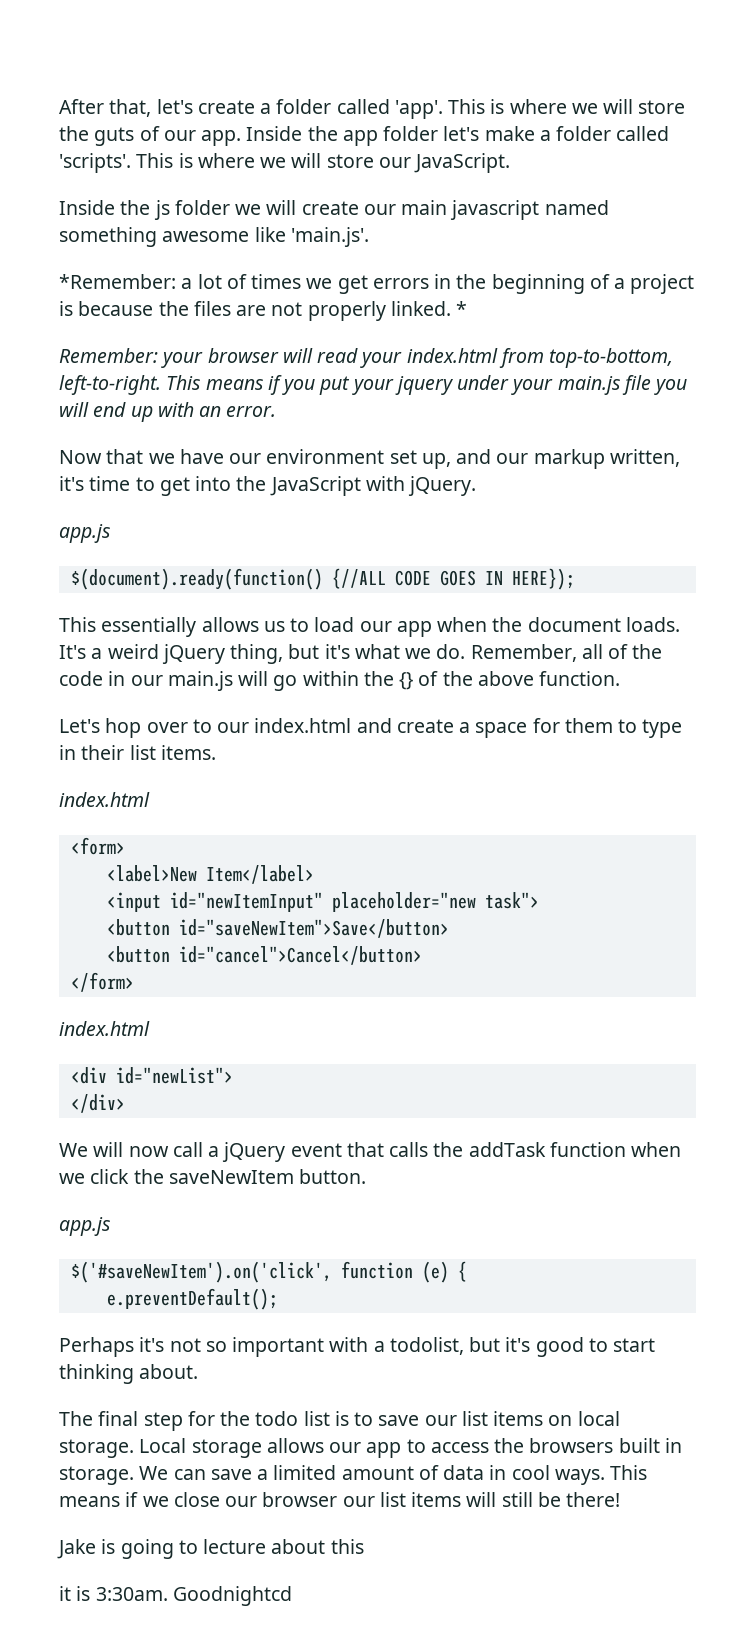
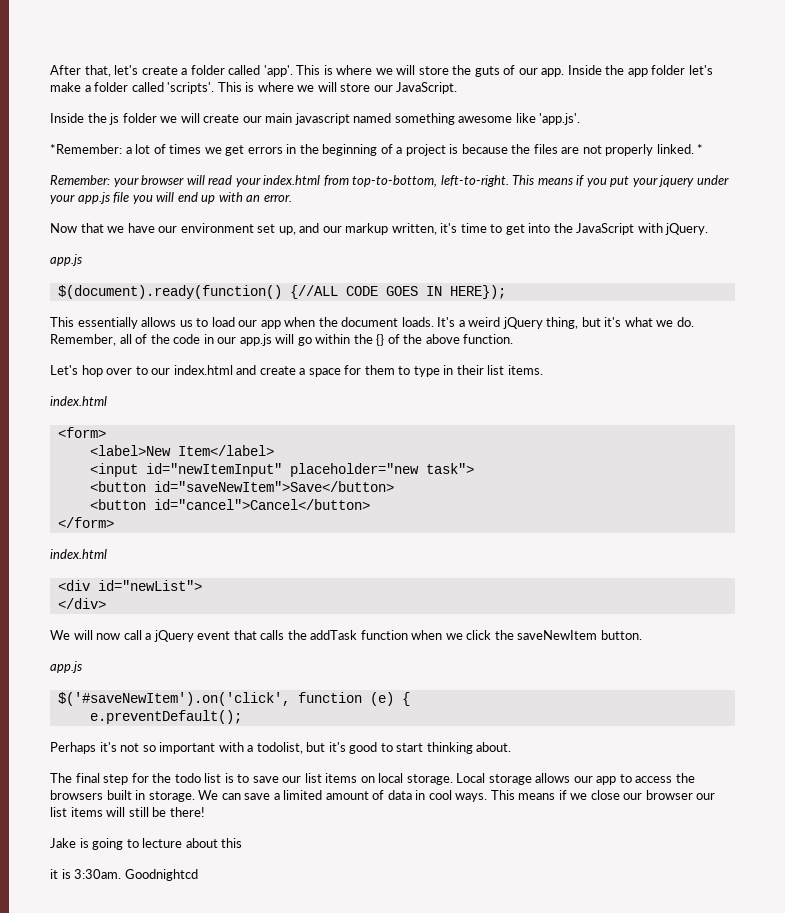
[290,227,369,247] 'main.js'. -> [539,113,581,125] 'app.js'.
[557,376,621,395] main.js -> [77,192,110,204] app.js
[167,671,233,691] main.js -> [239,334,272,346] app.js

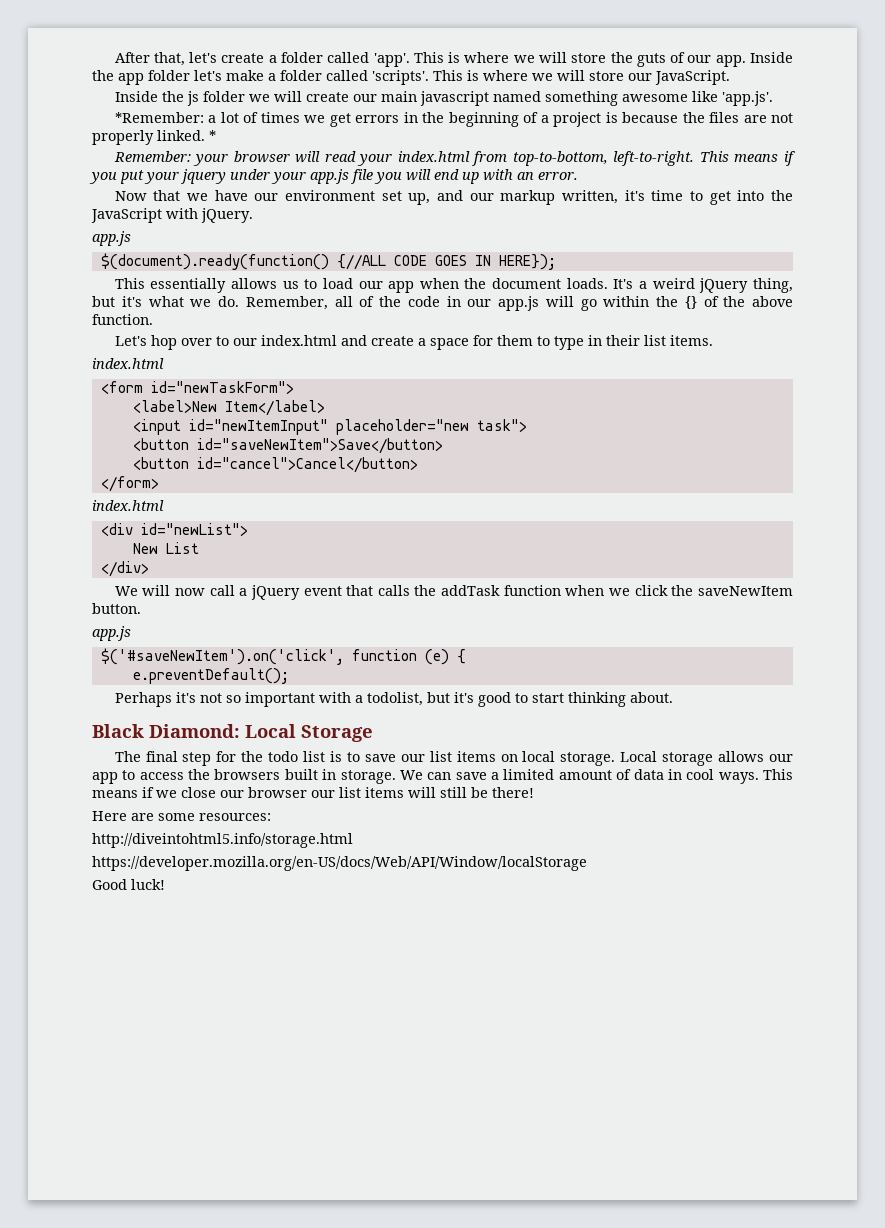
[57,427,106,438] <form> -> [100,381,294,394] <form id="newTaskForm">
(202, 585) none -> [132,542,199,554] // New List
(512, 747) none -> [92,724,373,742] // Black Diamond: Local Storage
[50,838,243,850] [50,869,198,881] Jake is going to lecture about this // it is 3:30am. Goodnightcd -> [92,811,271,821] [92,833,353,848] [92,856,587,871] [92,879,165,890] Here are some resources: // http://diveintohtml5.info/storage.html // https://developer.mozilla.org/en-US/docs/Web/API/Window/localStorage // Good luck!

